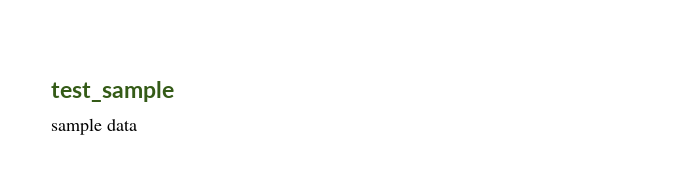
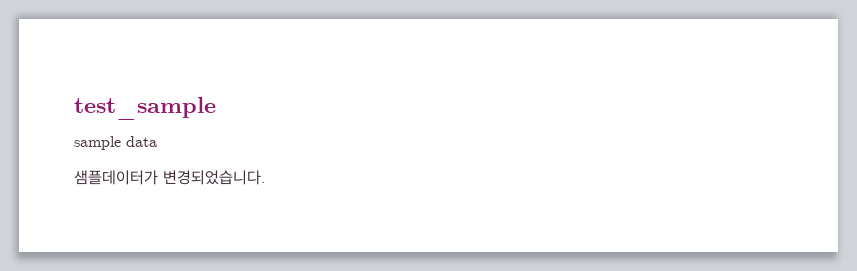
(137, 125) none -> [74,170,265,185] // 샘플데이터가 변경되었습니다.

